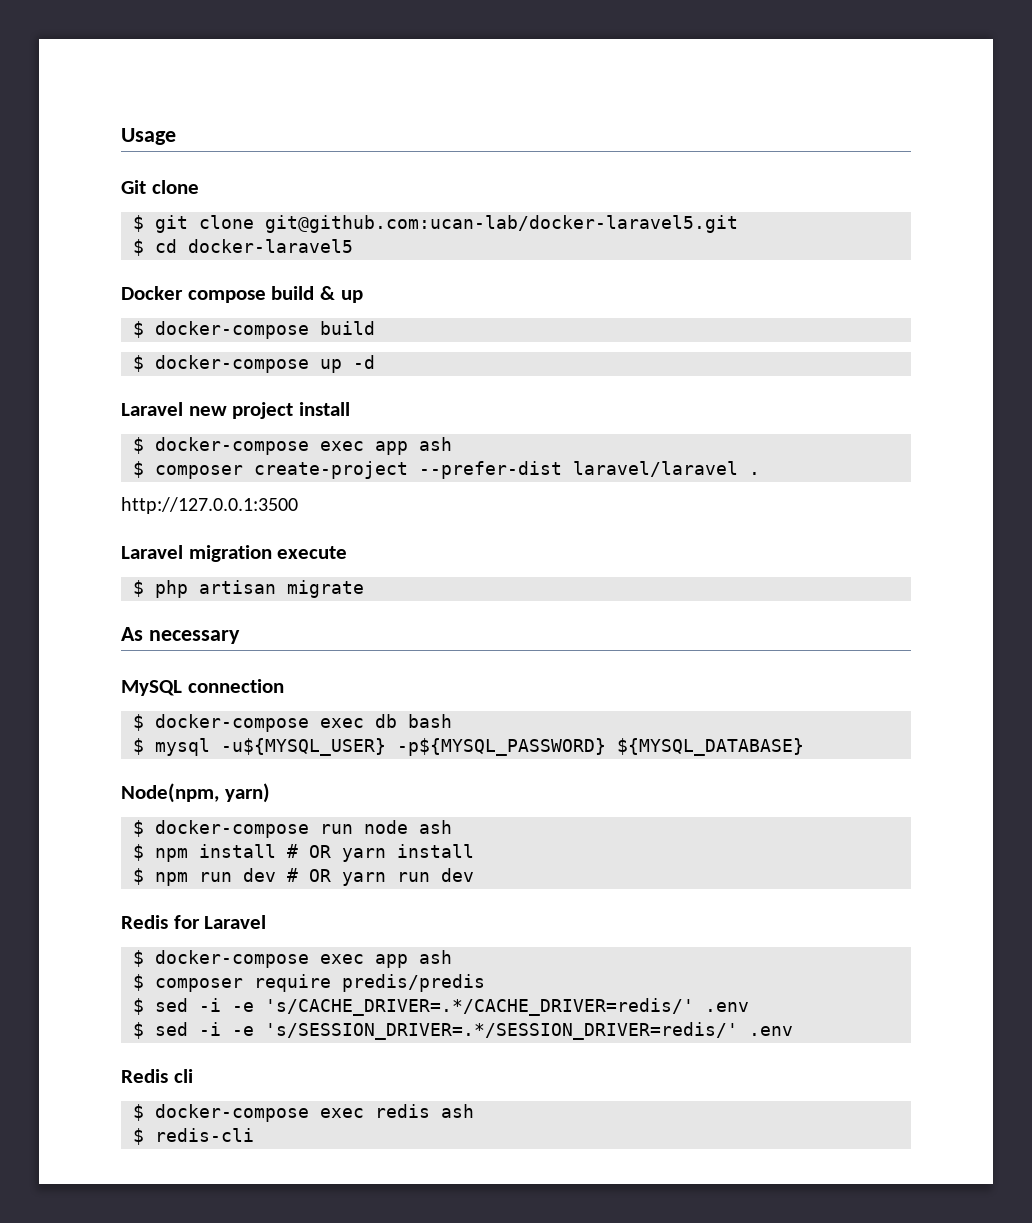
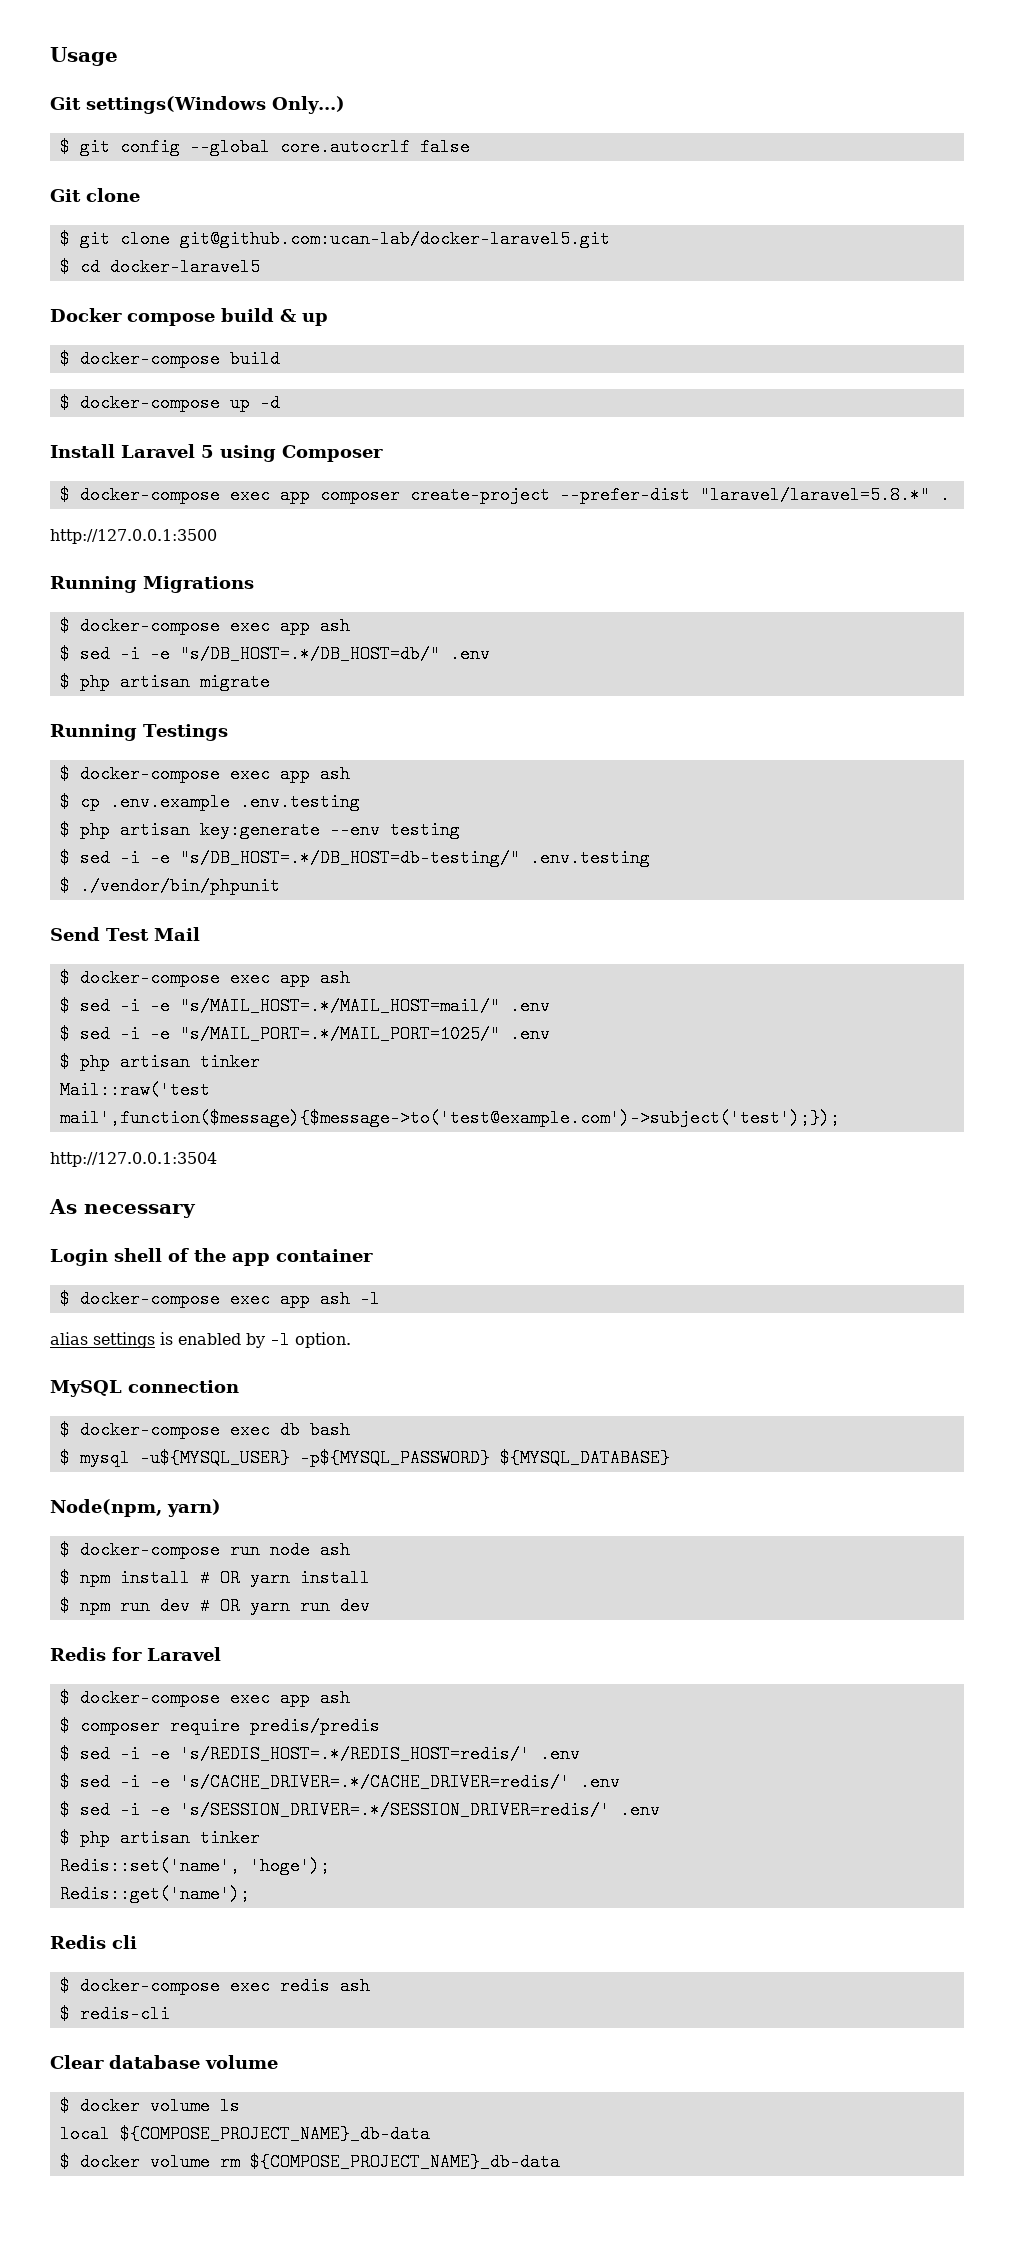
(176, 136) none -> [50,96,345,114] [59,138,470,156] // Git settings(Windows Only...) // $ git config --global core.autocrlf false
[121,402,351,419] [133,437,452,455] [133,461,760,479] [121,497,298,514] [121,545,348,562] [133,580,364,598] [121,627,240,644] Laravel new project install // $ docker-compose exec app ash // $ composer create-project --prefer-dist laravel/laravel . // http://127.0.0.1:3500 // Laravel migration execute // $ php artisan migrate // As necessary -> [50,444,383,462] [59,486,950,504] [50,529,217,544] [50,576,254,593] [59,617,350,635] [59,645,490,663] [59,673,270,691] [50,724,228,741] [59,765,350,783] [59,793,360,811] [59,821,460,839] [59,849,650,867] [59,877,280,895] [50,927,200,941] [59,969,350,987] [59,997,550,1015] [59,1025,550,1043] [59,1053,260,1071] [59,1081,210,1099] [59,1109,840,1127] [50,1152,217,1167] [49,1199,196,1218] [50,1248,373,1266] [59,1290,380,1308] [50,1331,351,1349] Install Laravel 5 using Composer // $ docker-compose exec app composer create-project --prefer-dist "laravel/laravel=5.8.*" . // http://127.0.0.1:3500 // Running Migrations // $ docker-compose exec app ash // $ sed -i -e "s/DB_HOST=.*/DB_HOST=db/" .env // $ php artisan migrate // Running Testings // $ docker-compose exec app ash // $ cp .env.example .env.testing // $ php artisan key:generate --env testing // $ sed -i -e "s/DB_HOST=.*/DB_HOST=db-testing/" .env.testing // $ ./vendor/bin/phpunit // Send Test Mail // $ docker-compose exec app ash // $ sed -i -e "s/MAIL_HOST=.*/MAIL_HOST=mail/" .env // $ sed -i -e "s/MAIL_PORT=.*/MAIL_PORT=1025/" .env // $ php artisan tinker // Mail::raw('test mail',function($message){$message->to('test@example.com')->subject('test');}); // http://127.0.0.1:3504 // As necessary // Login shell of the app container // $ docker-compose exec app ash -l // alias settings is enabled by -l option.
(485, 983) none -> [59,1745,580,1763] // $ sed -i -e 's/REDIS_HOST=.*/REDIS_HOST=redis/' .env
(793, 1031) none -> [59,1829,260,1847] [59,1857,330,1875] [59,1885,250,1903] // $ php artisan tinker // Redis::set('name', 'hoge'); // Redis::get('name');
(254, 1135) none -> [50,2055,278,2069] [59,2097,240,2115] [59,2125,430,2143] [59,2153,560,2171] // Clear database volume // $ docker volume ls // local ${COMPOSE_PROJECT_NAME}_db-data // $ docker volume rm ${COMPOSE_PROJECT_NAME}_db-data

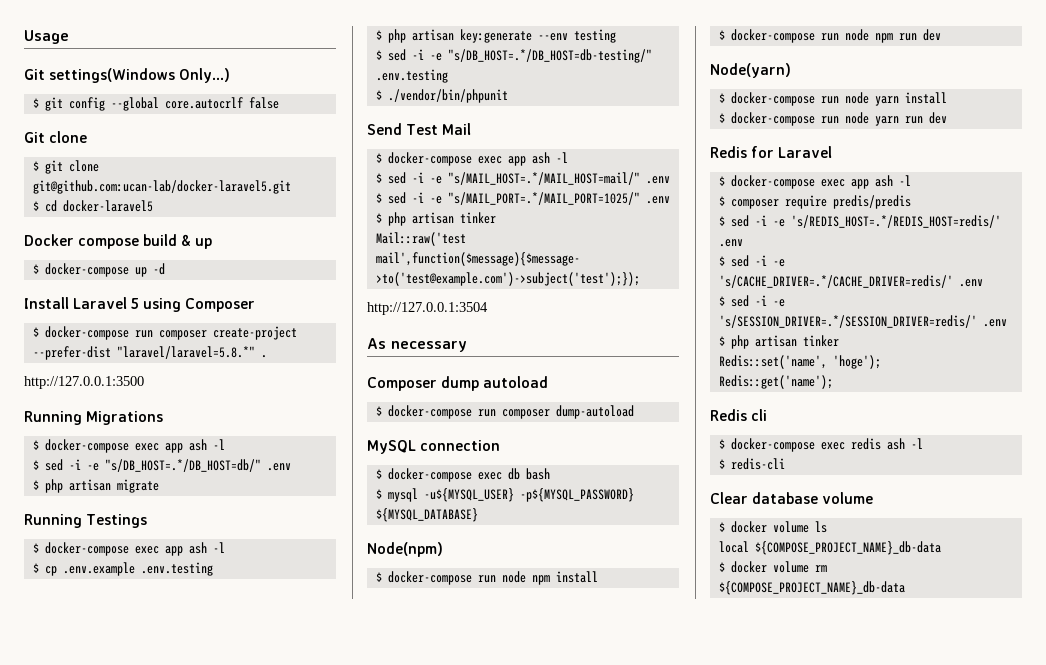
[59,350,280,368] // $ docker-compose build -> (213, 243) none
[229,486,310,504] exec app -> [134,330,153,338] run
(350, 626) none -> [212,439,225,450] -l
(350, 774) none -> [212,542,225,553] -l
(350, 978) none -> [555,152,568,163] -l
[50,1248,373,1266] [59,1290,380,1308] [50,1331,351,1349] Login shell of the app container // $ docker-compose exec app ash -l // alias settings is enabled by -l option. -> [367,376,549,391] [375,405,634,419] Composer dump autoload // $ docker-compose run composer dump-autoload
[50,1499,221,1517] [59,1541,350,1559] [59,1569,370,1587] [59,1597,240,1615] Node(npm, yarn) // $ docker-compose run node ash // $ npm install # OR yarn install // $ npm run dev # OR -> [367,542,443,557] [375,571,598,585] [718,29,941,43] [710,63,791,78] [718,92,947,106] [718,112,869,126] Node(npm) // $ docker-compose run node npm install // $ docker-compose run node npm run dev // Node(yarn) // $ docker-compose run node yarn install // $ docker-compose run node
(350, 1698) none -> [898,175,911,186] -l
(370, 1986) none -> [910,438,923,449] -l

